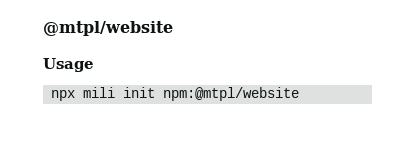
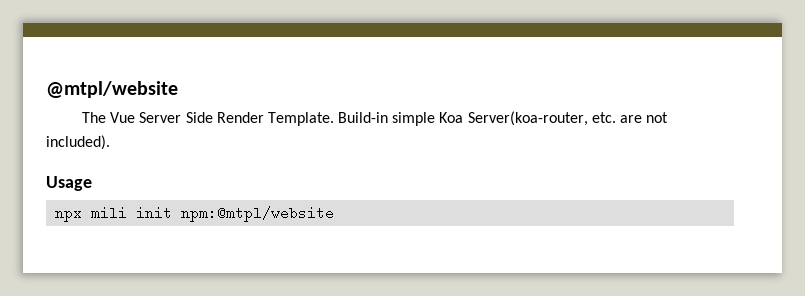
(173, 28) none -> [81,111,669,126] [46,135,110,150] // The Vue Server Side Render Template. Build-in simple Koa Server(koa-router, etc. are not included).

